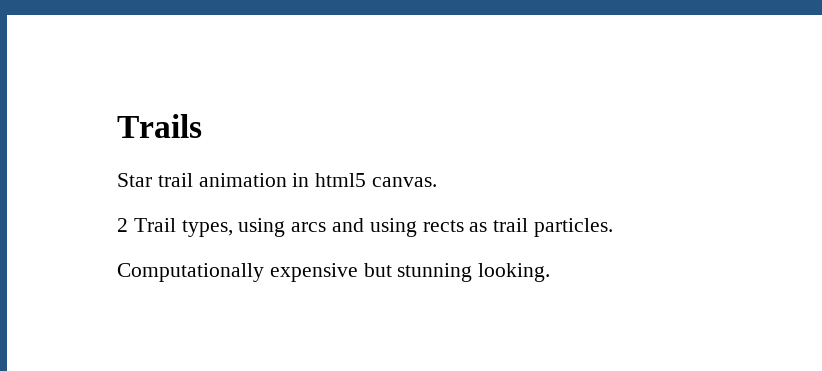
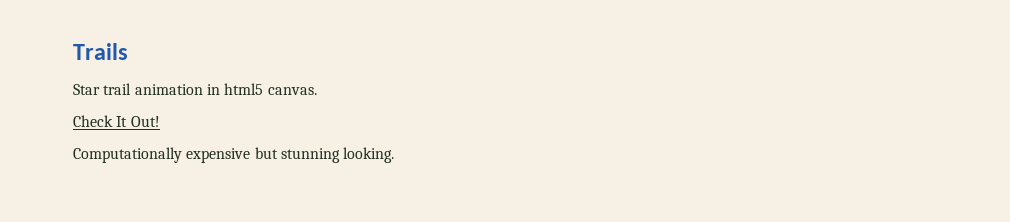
[117,218,614,237] 2 Trail types, using arcs and using rects as trail particles. -> [73,115,160,127] Check It Out!

